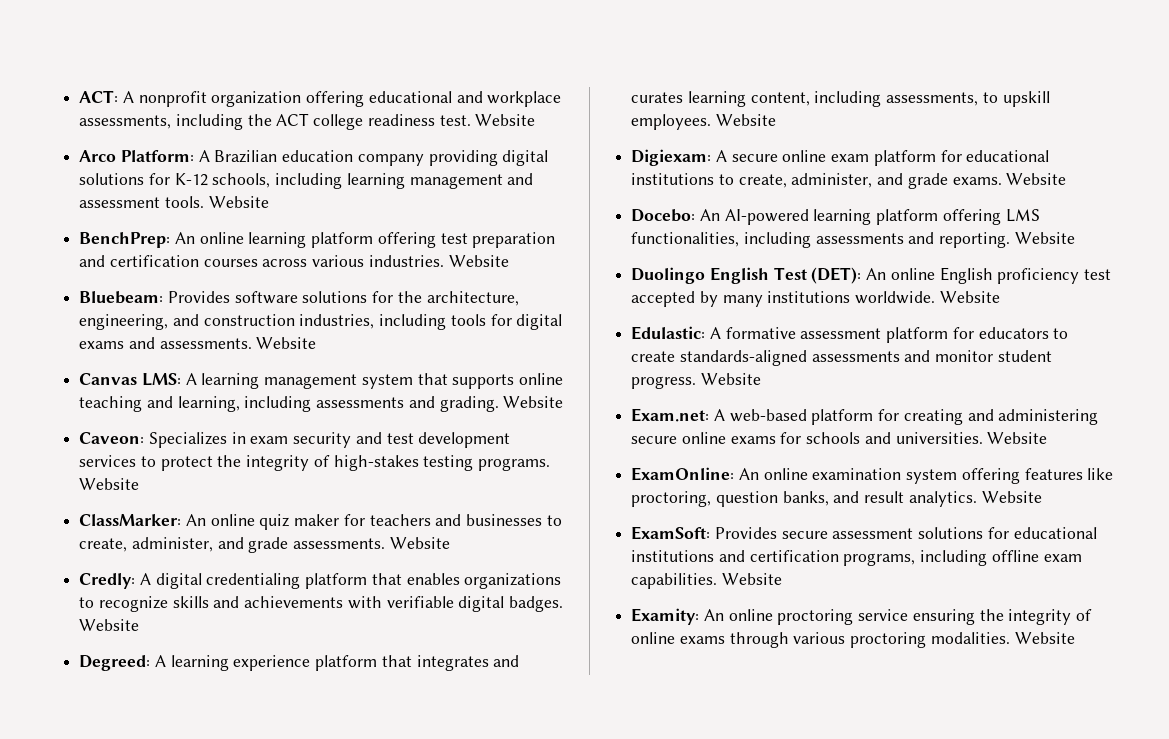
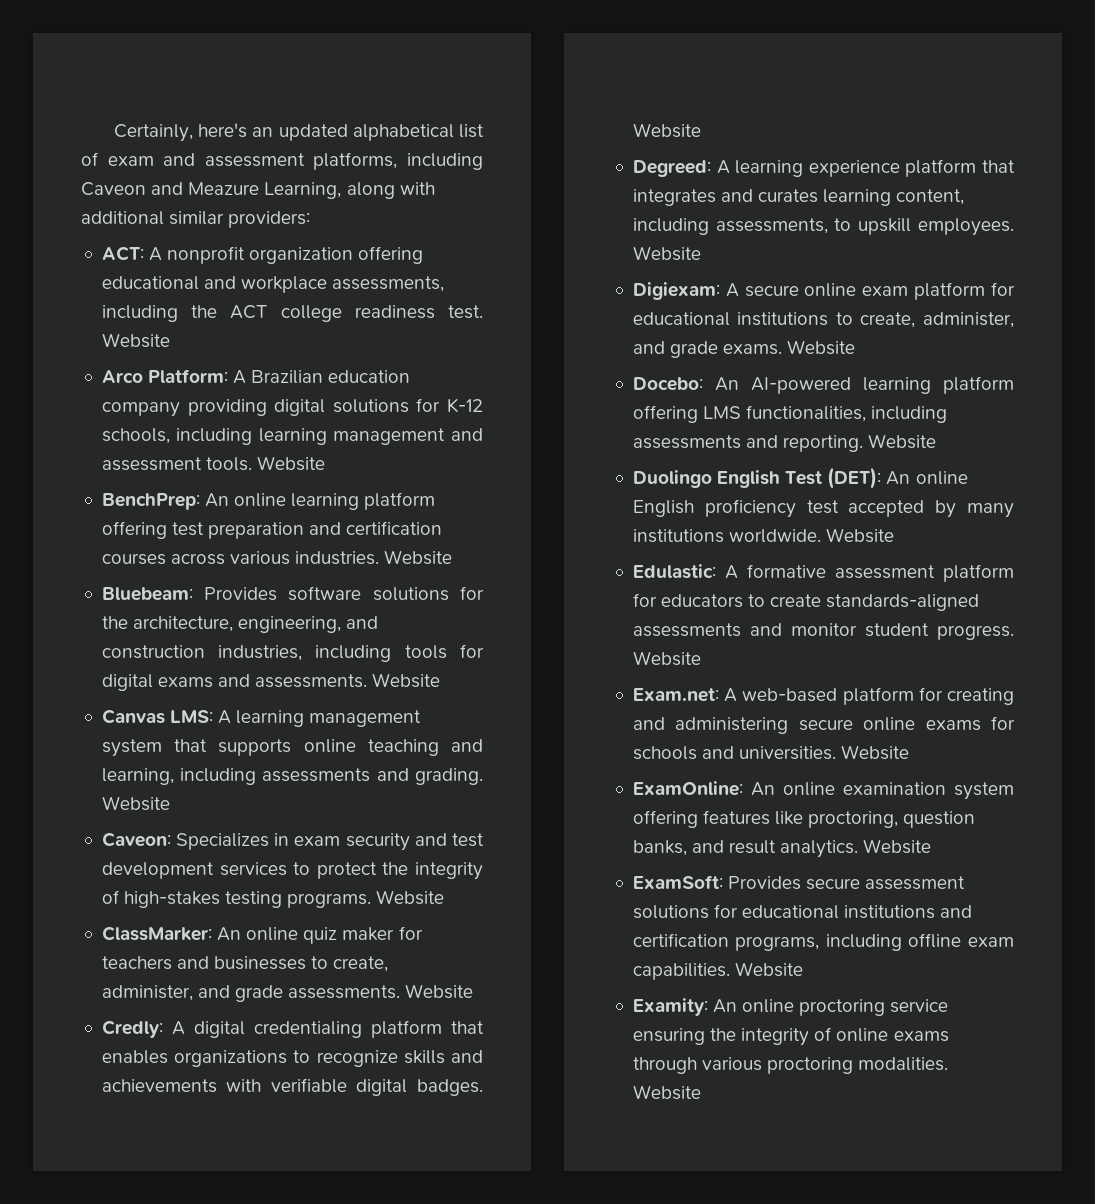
(79, 96) none -> [113,123,485,142] [81,152,483,170] [81,182,435,199] [81,211,311,228] Certainly, here's an updated alphabetical list of exam and assessment platforms, including Caveon and Meazure Learning, along with additional similar providers: //

